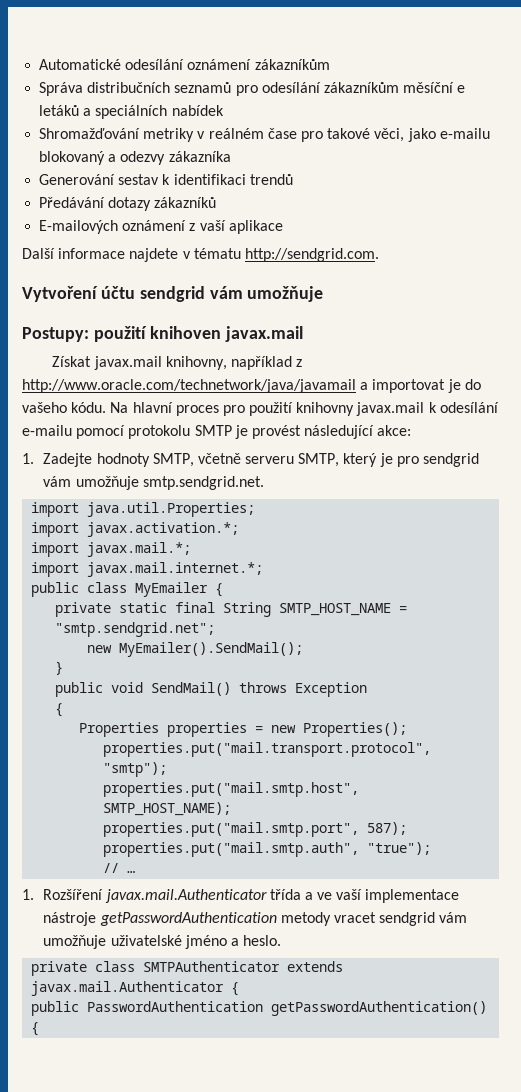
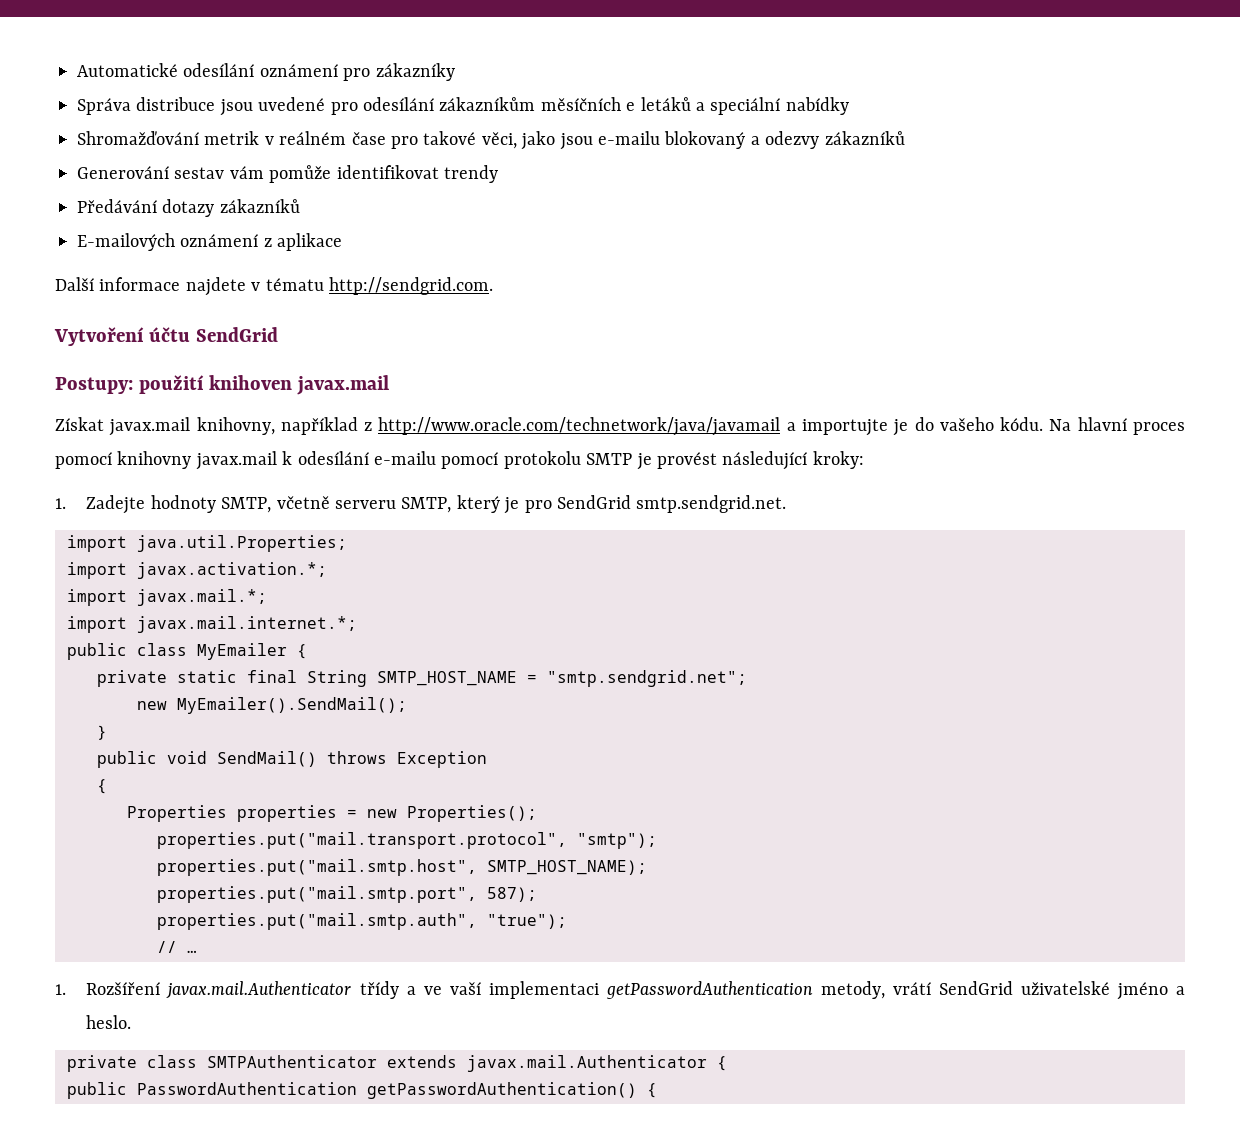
[254,59,330,70] zákazníkům -> [343,63,455,81] pro zákazníky
[87,82,232,93] distribučních seznamů -> [136,97,326,116] distribuce jsou uvedené
[403,82,455,93] měsíční -> [540,97,621,111] měsíčních
[95,105,224,119] speciálních nabídek -> [710,97,849,115] speciální nabídky
[143,128,195,142] metriky -> [204,131,260,145] metrik
(436, 135) none -> [559,133,593,150] jsou
[168,151,231,162] zákazníka -> [824,131,905,145] zákazníků
[162,174,293,185] k identifikaci trendů -> [229,165,498,183] vám pomůže identifikovat trendy
[199,220,226,231] vaší -> (272, 242) none
[139,286,324,302] sendgrid vám umožňuje -> [195,327,278,342] SendGrid
[372,379,446,393] importovat -> [802,419,889,436] importujte
[222,402,294,416] pro použití -> [55,452,112,469] pomocí
[377,425,412,436] akce: -> [812,451,864,469] kroky:
[423,453,480,467] [43,476,139,490] sendgrid vám umožňuje -> [557,495,632,509] SendGrid
[269,889,301,900] třída -> [359,981,399,999] třídy
[365,889,460,903] [43,912,468,926] [43,935,107,949] implementace nástroje getPasswordAuthentication metody vracet sendgrid vám umožňuje -> [488,981,1013,999] implementaci getPasswordAuthentication metody, vrátí SendGrid

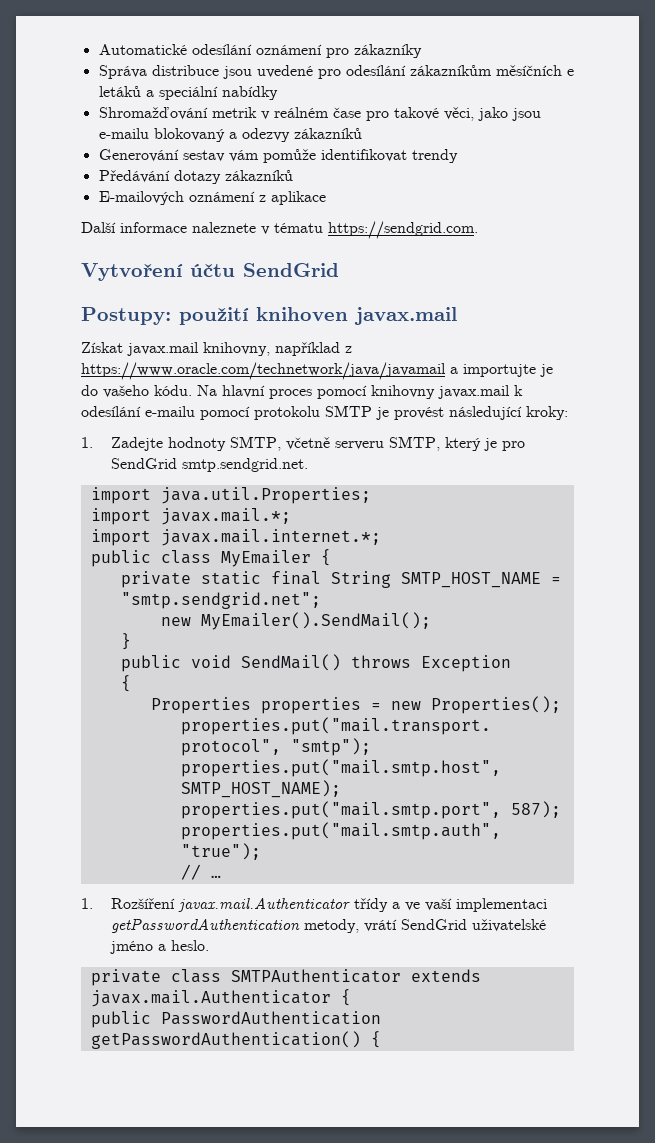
[185,277,246,296] najdete -> [192,222,256,233] naleznete
[329,277,493,295] http://sendgrid.com. -> [328,221,478,239] https://sendgrid.com.
[378,417,781,436] http://www.oracle.com/technetwork/java/javamail -> [81,362,446,380] https://www.oracle.com/technetwork/java/javamail
[67,562,327,579] // import javax.activation.*; -> (371, 495) none

